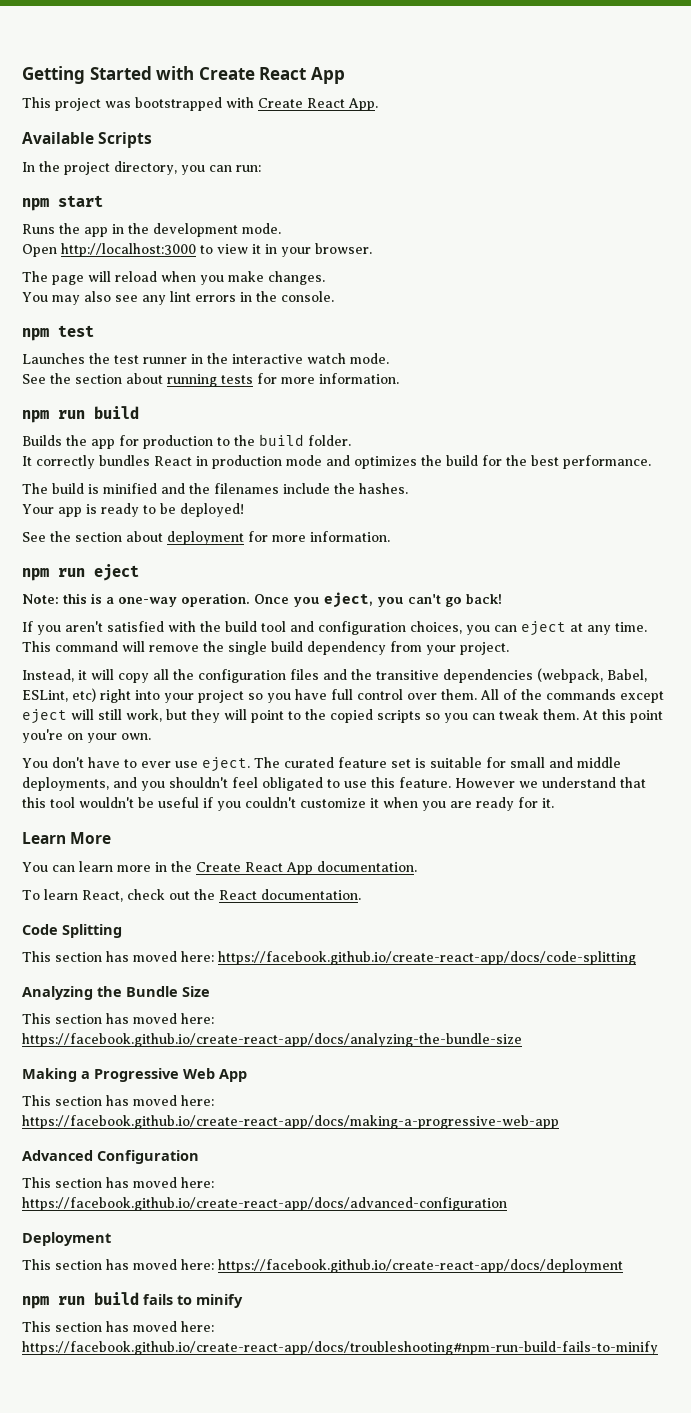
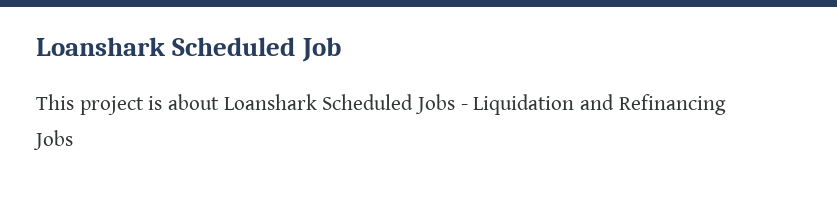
[22,66,345,84] [22,97,378,111] [22,132,153,148] [22,161,261,175] [22,195,103,211] [22,223,281,237] [22,243,372,257] [22,271,325,285] [22,291,334,305] [22,325,94,341] [22,353,389,364] [22,373,399,387] [22,406,139,423] [22,434,351,449] [22,455,651,469] [22,483,408,494] [22,503,244,517] [22,531,390,545] [22,564,139,581] [22,592,502,608] [22,621,647,636] [22,641,509,655] [22,668,647,683] [22,688,664,703] [22,709,663,724] [22,729,151,743] [22,757,621,772] [22,777,646,791] [22,797,554,811] [22,832,112,844] [22,861,417,875] [22,889,361,902] [22,924,122,938] [22,951,636,965] [22,986,210,1000] [22,1013,214,1024] [22,1033,522,1047] [22,1068,247,1082] [22,1095,214,1106] [22,1115,559,1129] [22,1150,199,1164] [22,1177,214,1188] [22,1197,507,1211] [22,1232,111,1246] [22,1259,623,1273] [22,1292,243,1309] [22,1321,214,1332] [22,1341,658,1355] Getting Started with Create React App // This project was bootstrapped with Create React App. // Available Scripts // In the project directory, you can run: // npm start // Runs the app in the development mode. // Open http://localhost:3000 to view it in your browser. // The page will reload when you make changes. // You may also see any lint errors in the console. // npm test // Launches the test runner in the interactive watch mode. // See the section about running tests for more information. // npm run build // Builds the app for production to the build folder. // It correctly bundles React in production mode and optimizes the build for the best performance. // The build is minified and the filenames include the hashes. // Your app is ready to be deployed! // See the section about deployment for more information. // npm run eject // Note: this is a one-way operation. Once you eject, you can't go back! // If you aren't satisfied with the build tool and configuration choices, you can eject at any time. This command will remove the single build dependency from your project. // Instead, it will copy all the configuration files and the transitive dependencies (webpack, Babel, ESLint, etc) right into your project so you have full control over them. All of the commands except eject will still work, but they will point to the copied scripts so you can tweak them. At this point you're on your own. // You don't have to ever use eject. The curated feature set is suitable for small and middle deployments, and you shouldn't feel obligated to use this feature. However we understand that this tool wouldn't be useful if you couldn't customize it when you are ready for it. // Learn More // You can learn more in the Create React App documentation. // To learn React, check out the React documentation. // Code Splitting // This section has moved here: https://facebook.github.io/create-react-app/docs/code-splitting // Analyzing the Bundle Size // This section has moved here: https://facebook.github.io/create-react-app/docs/analyzing-the-bundle-size // Making a Progressive Web App // This section has moved here: https://facebook.github.io/create-react-app/docs/making-a-progressive-web-app // Advanced Configuration // This section has moved here: https://facebook.github.io/create-react-app/docs/advanced-configuration // Deployment // This section has moved here: https://facebook.github.io/create-react-app/docs/deployment // npm run build fails to minify // This section has moved here: https://facebook.github.io/create-react-app/docs/troubleshooting#npm-run-build-fails-to-minify -> [36,37,341,62] [36,94,726,115] [33,130,73,150] Loanshark Scheduled Job // This project is about Loanshark Scheduled Jobs - Liquidation and Refinancing Jobs

